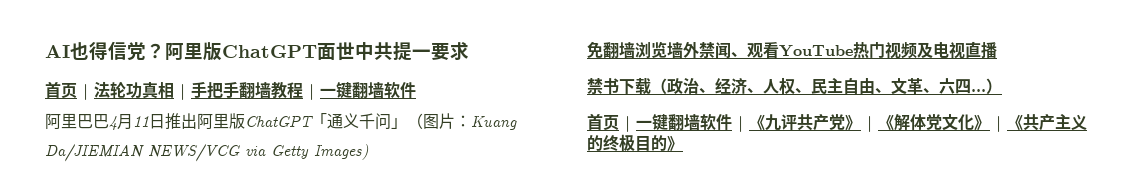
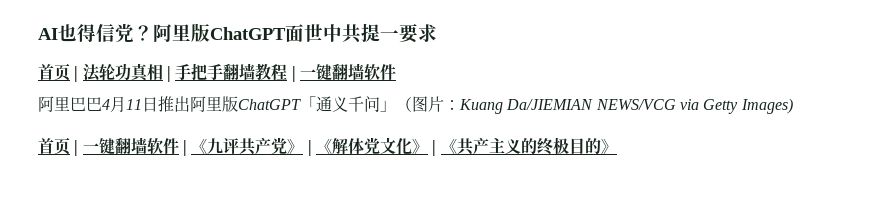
[587,41,997,59] [587,77,1002,95] // 免翻墙浏览墙外禁闻、观看YouTube热门视频及电视直播 // 禁书下载（政治、经济、人权、民主自由、文革、六四...） -> (793, 106) none

